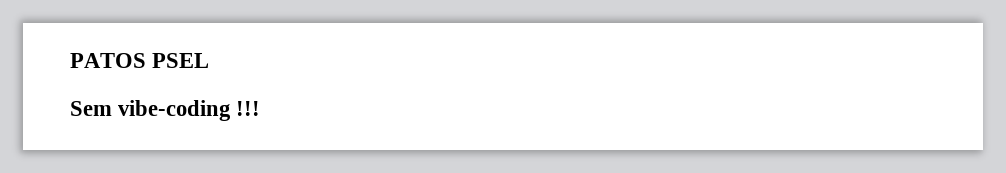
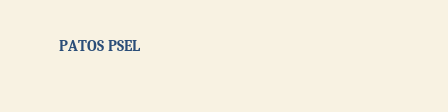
[70,100,261,121] // Sem vibe-coding !!! -> (142, 45) none

